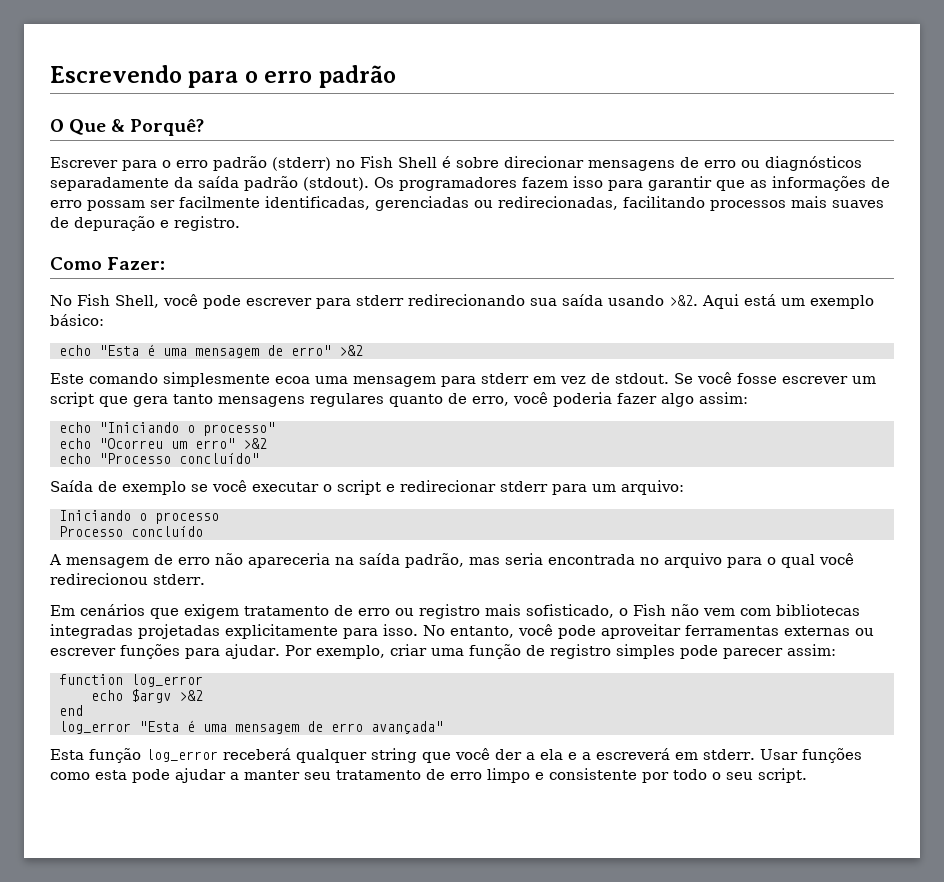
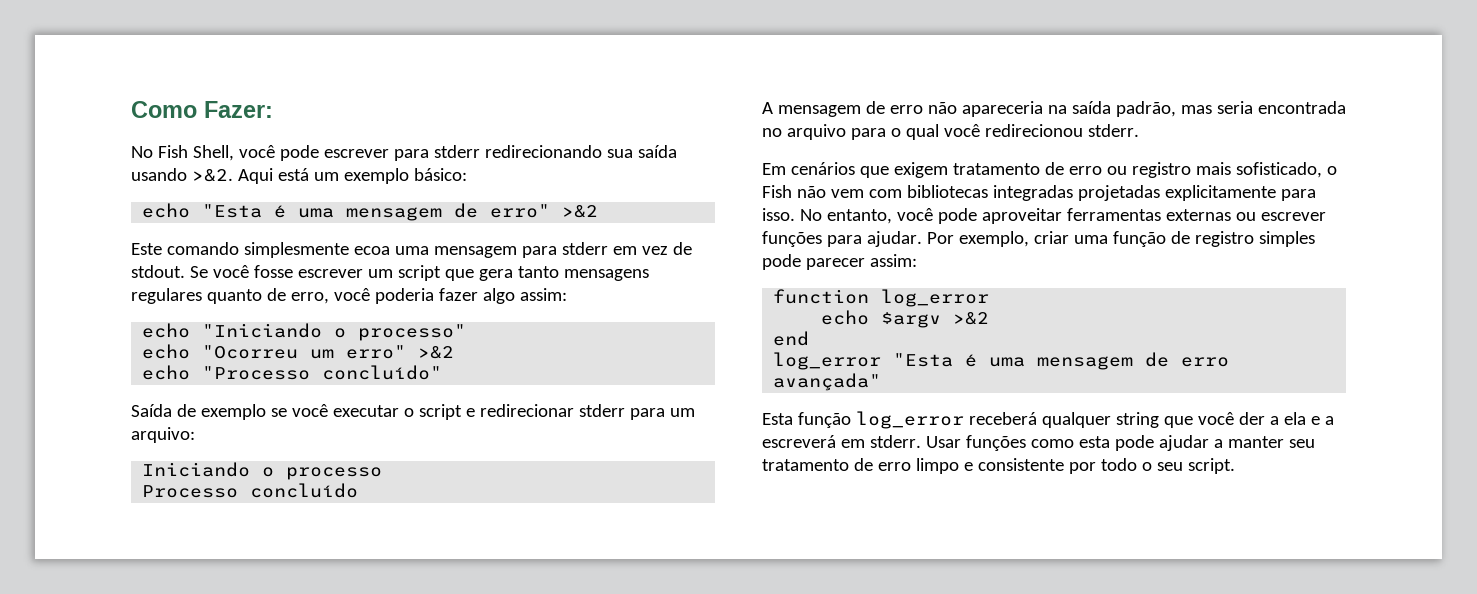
[50,65,396,88] [50,118,205,136] [50,156,862,171] [50,176,890,191] [50,196,884,211] [50,216,240,231] Escrevendo para o erro padrão // O Que & Porquê? // Escrever para o erro padrão (stderr) no Fish Shell é sobre direcionar mensagens de erro ou diagnósticos separadamente da saída padrão (stdout). Os programadores fazem isso para garantir que as informações de erro possam ser facilmente identificadas, gerenciadas ou redirecionadas, facilitando processos mais suaves de depuração e registro. // -> (131, 109) none

